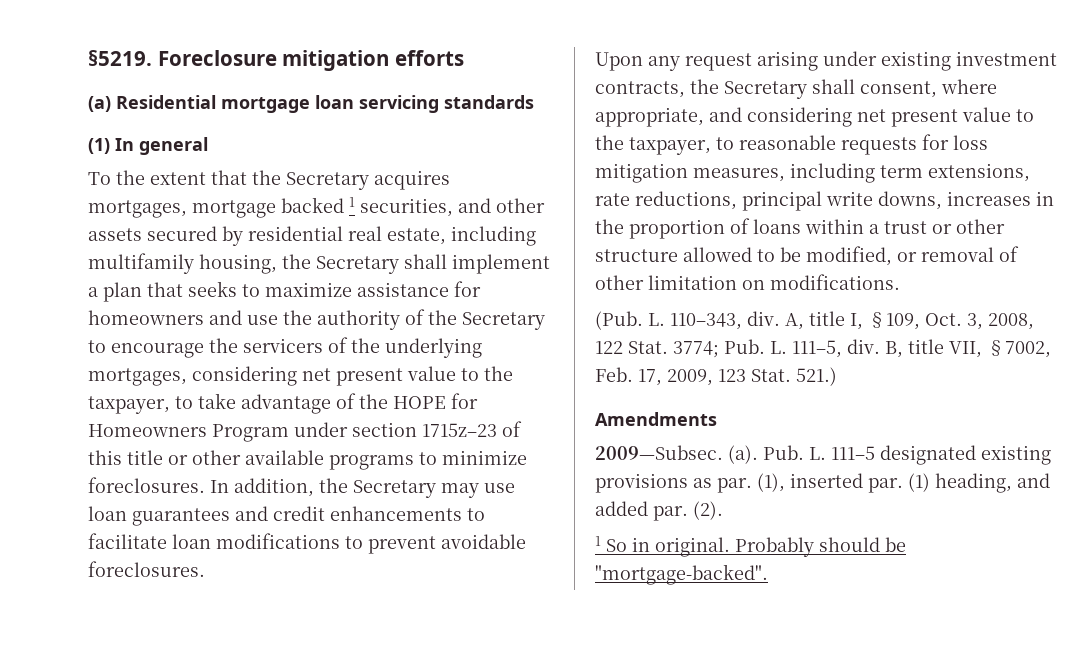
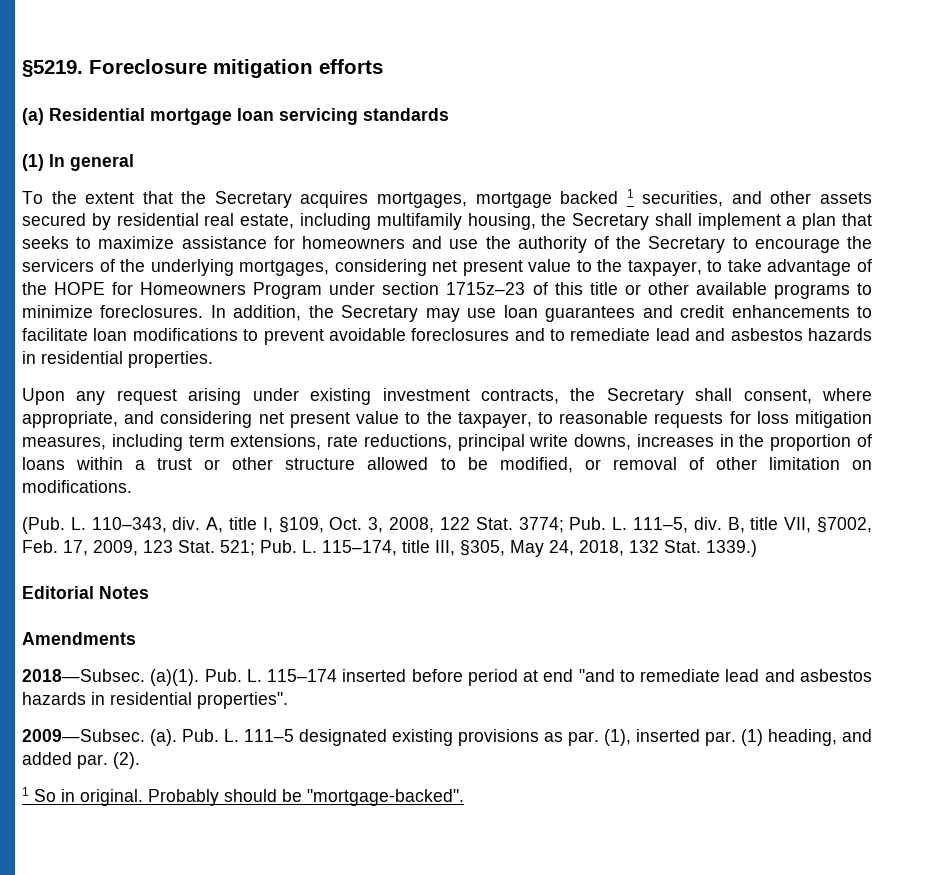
[88,561,205,577] foreclosures. -> [411,328,872,341] [22,351,213,368] foreclosures and to remediate lead and asbestos hazards in residential properties.
[796,367,837,386] [595,412,717,426] 521.) // Amendments -> [220,540,757,557] [22,586,149,599] [22,632,136,645] [22,669,872,686] [22,692,288,709] 521; Pub. L. 115–174, title III, §305, May 24, 2018, 132 Stat. 1339.) // Editorial Notes // Amendments // 2018—Subsec. (a)(1). Pub. L. 115–174 inserted before period at end "and to remediate lead and asbestos hazards in residential properties".

